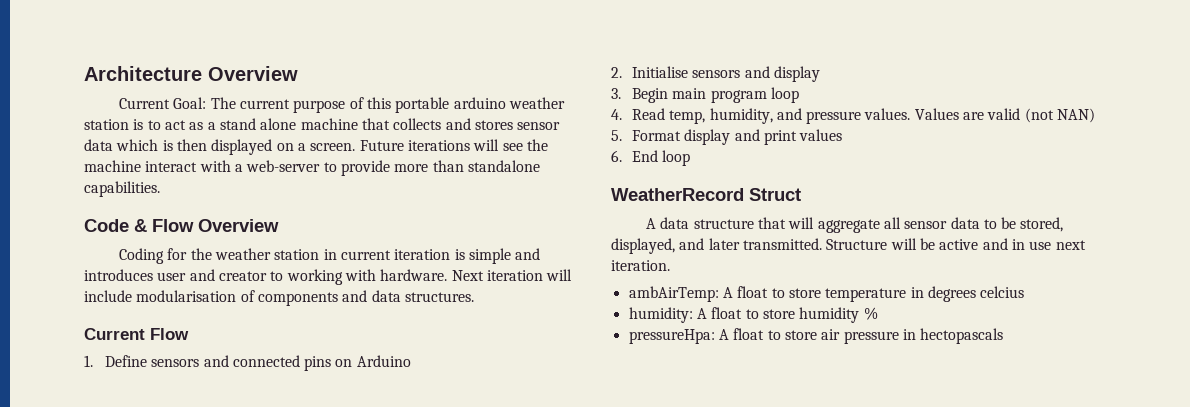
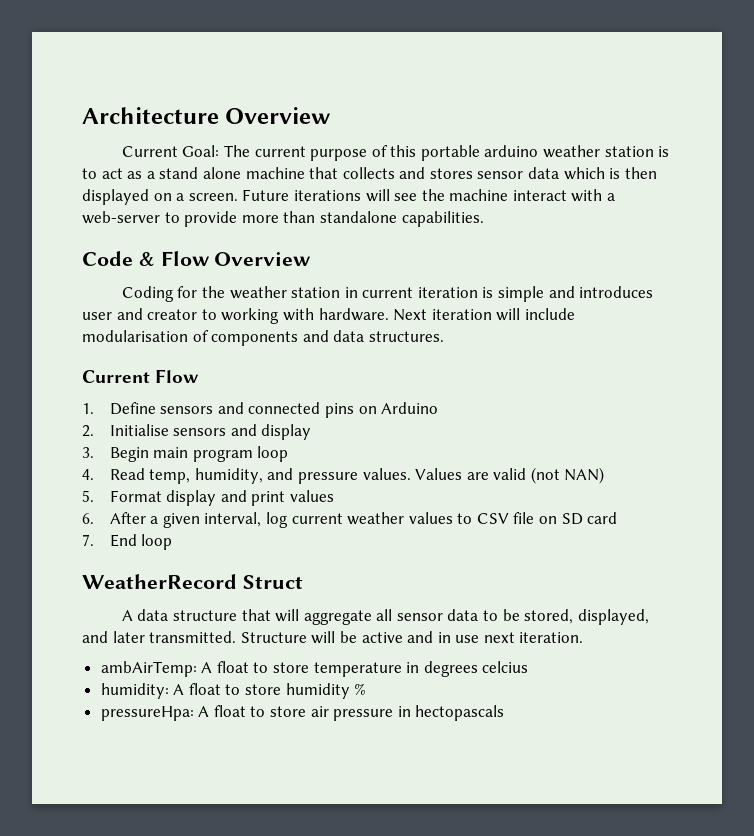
(622, 156) none -> [109,512,618,528] [82,534,94,546] After a given interval, log current weather values to CSV file on SD card // 7.

